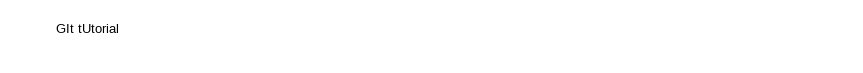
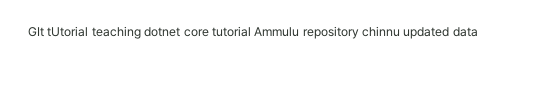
(119, 28) none -> [91,26,478,39] teaching dotnet core tutorial Ammulu repository chinnu updated data

